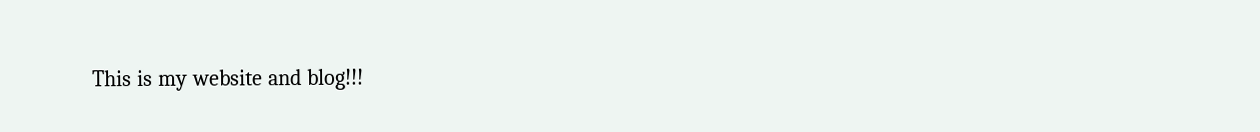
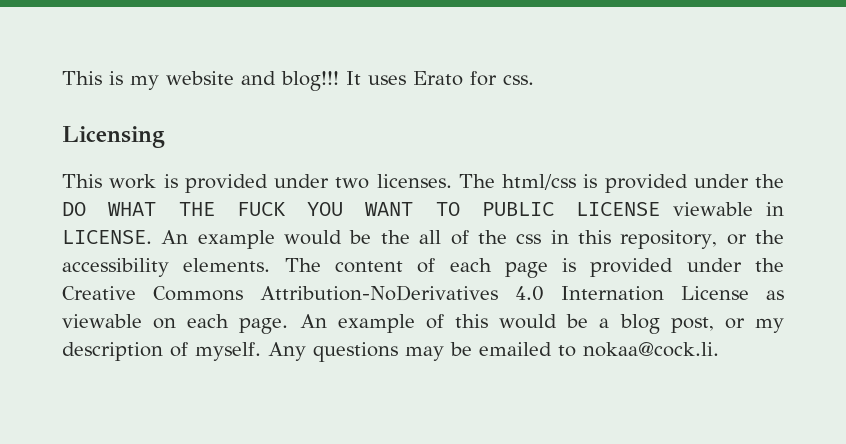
(364, 79) none -> [346,71,534,86] [62,126,165,148] [62,174,784,193] [62,202,784,216] [62,230,784,249] [62,258,784,278] [62,285,784,301] [62,314,784,334] [62,342,719,362] It uses Erato for css. // Licensing // This work is provided under two licenses. The html/css is provided under the DO WHAT THE FUCK YOU WANT TO PUBLIC LICENSE viewable in LICENSE. An example would be the all of the css in this repository, or the accessibility elements. The content of each page is provided under the Creative Commons Attribution-NoDerivatives 4.0 Internation License as viewable on each page. An example of this would be a blog post, or my description of myself. Any questions may be emailed to nokaa@cock.li.

